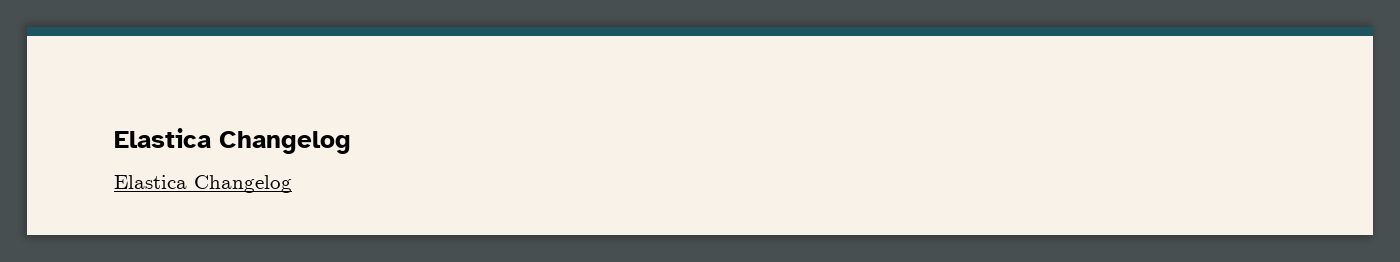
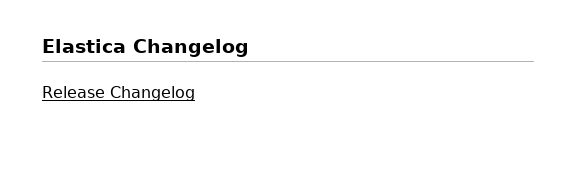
[114,175,187,189] Elastica -> [42,86,105,98] Release

